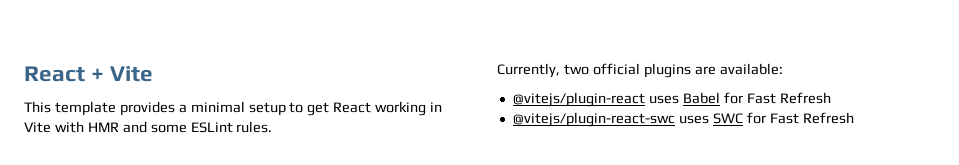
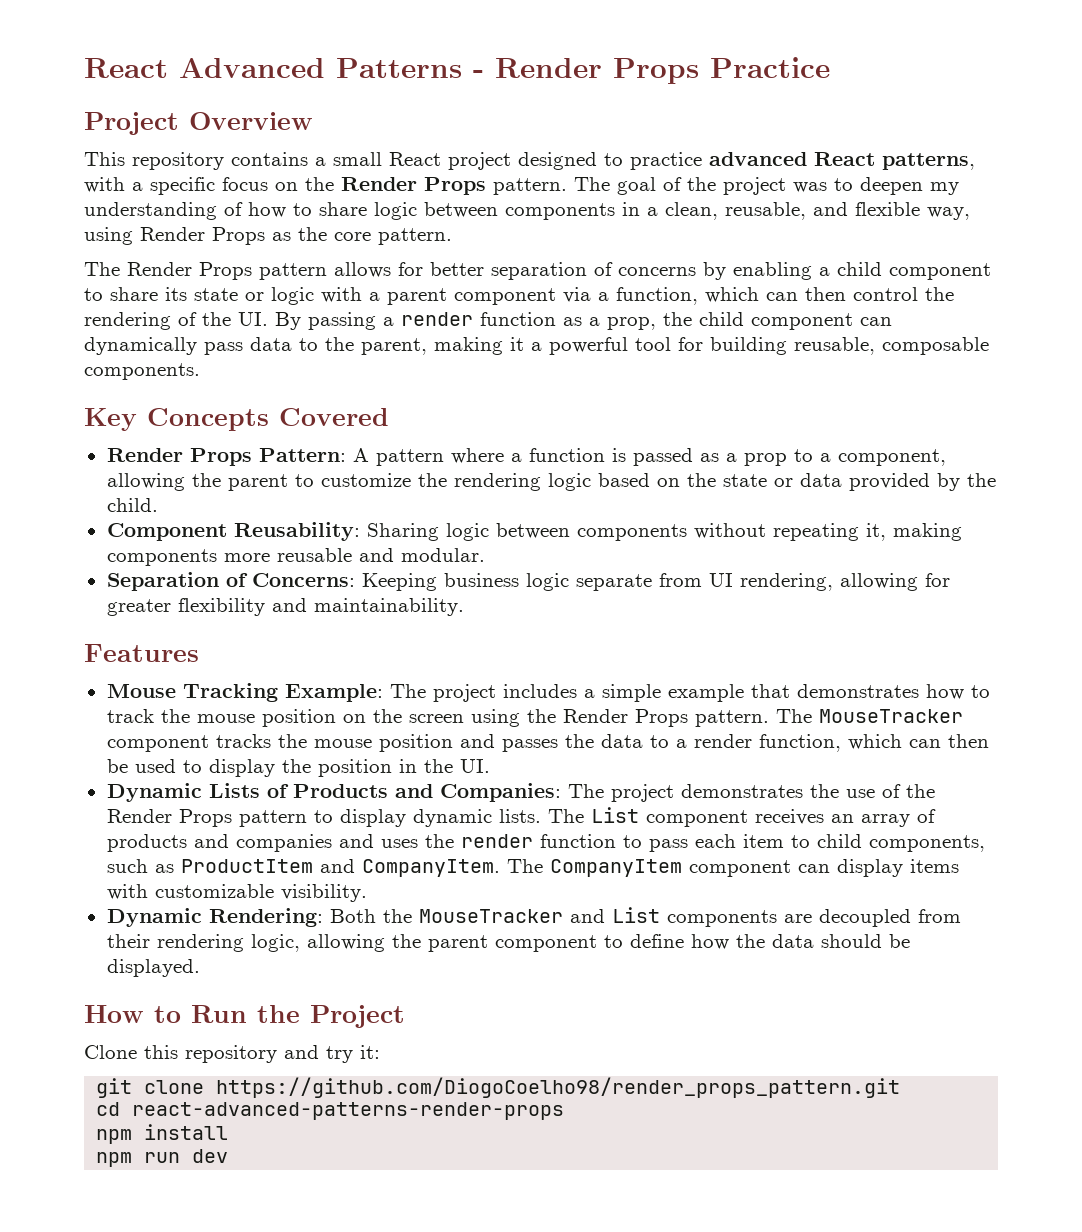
[24,66,154,82] [24,101,443,116] [24,121,273,133] [497,63,783,78] [512,92,831,107] [512,112,854,127] React + Vite // This template provides a minimal setup to get React working in Vite with HMR and some ESLint rules. // Currently, two official plugins are available: // @vitejs/plugin-react uses Babel for Fast Refresh // @vitejs/plugin-react-swc uses SWC for Fast Refresh -> [84,57,830,84] [84,112,313,135] [84,152,975,170] [84,177,959,195] [84,202,970,220] [84,227,452,245] [84,262,991,280] [84,287,954,305] [84,312,892,330] [84,337,989,355] [84,363,200,380] [84,408,389,431] [106,448,946,466] [106,473,996,491] [106,498,158,512] [106,522,962,541] [106,548,485,566] [106,572,950,591] [106,598,464,616] [84,644,199,662] [106,683,990,702] [106,709,963,727] [106,734,989,752] [106,759,490,777] [106,783,935,802] [106,807,936,827] [106,834,985,852] [106,859,959,877] [106,884,367,902] [106,907,961,927] [106,934,910,952] [106,959,200,977] [84,1005,405,1028] [84,1045,380,1063] [96,1077,901,1098] [96,1102,565,1120] [96,1124,229,1144] [96,1149,229,1167] React Advanced Patterns - Render Props Practice // Project Overview // This repository contains a small React project designed to practice advanced React patterns, with a specific focus on the Render Props pattern. The goal of the project was to deepen my understanding of how to share logic between components in a clean, reusable, and flexible way, using Render Props as the core pattern. // The Render Props pattern allows for better separation of concerns by enabling a child component to share its state or logic with a parent component via a function, which can then control the rendering of the UI. By passing a render function as a prop, the child component can dynamically pass data to the parent, making it a powerful tool for building reusable, composable components. // Key Concepts Covered // Render Props Pattern: A pattern where a function is passed as a prop to a component, allowing the parent to customize the rendering logic based on the state or data provided by the child. // Component Reusability: Sharing logic between components without repeating it, making components more reusable and modular. // Separation of Concerns: Keeping business logic separate from UI rendering, allowing for greater flexibility and maintainability. // Features // Mouse Tracking Example: The project includes a simple example that demonstrates how to track the mouse position on the screen using the Render Props pattern. The MouseTracker component tracks the mouse position and passes the data to a render function, which can then be used to display the position in the UI. // Dynamic Lists of Products and Companies: The project demonstrates the use of the Render Props pattern to display dynamic lists. The List component receives an array of products and companies and uses the render function to pass each item to child components, such as ProductItem and CompanyItem. The CompanyItem component can display items with customizable visibility. // Dynamic Rendering: Both the MouseTracker and List components are decoupled from their rendering logic, allowing the parent component to define how the data should be displayed. // How to Run the Project // Clone this repository and try it: // git clone https://github.com/DiogoCoelho98/render_props_pattern.git // cd react-advanced-patterns-render-props // npm install // npm run dev

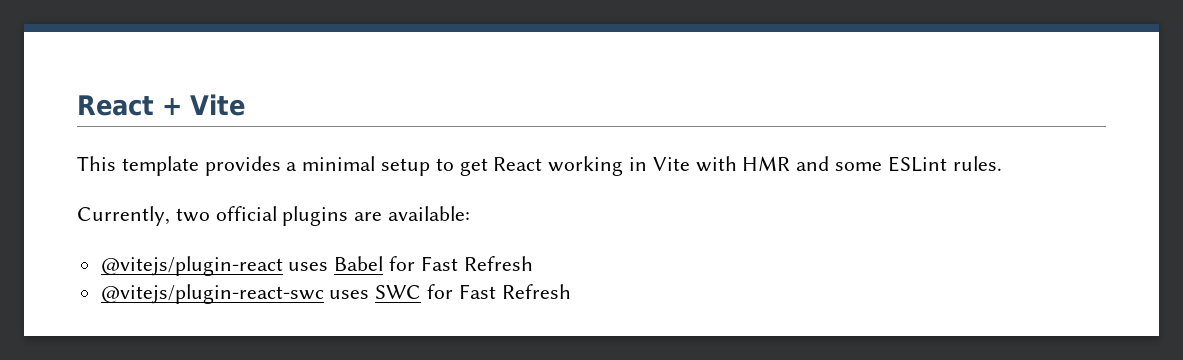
[84,57,830,84] [84,112,313,135] [84,152,975,170] [84,177,959,195] [84,202,970,220] [84,227,452,245] [84,262,991,280] [84,287,954,305] [84,312,892,330] [84,337,989,355] [84,363,200,380] [84,408,389,431] [106,448,946,466] [106,473,996,491] [106,498,158,512] [106,522,962,541] [106,548,485,566] [106,572,950,591] [106,598,464,616] [84,644,199,662] [106,683,990,702] [106,709,963,727] [106,734,989,752] [106,759,490,777] [106,783,935,802] [106,807,936,827] [106,834,985,852] [106,859,959,877] [106,884,367,902] [106,907,961,927] [106,934,910,952] [106,959,200,977] [84,1005,405,1028] [84,1045,380,1063] [96,1077,901,1098] [96,1102,565,1120] [96,1124,229,1144] [96,1149,229,1167] React Advanced Patterns - Render Props Practice // Project Overview // This repository contains a small React project designed to practice advanced React patterns, with a specific focus on the Render Props pattern. The goal of the project was to deepen my understanding of how to share logic between components in a clean, reusable, and flexible way, using Render Props as the core pattern. // The Render Props pattern allows for better separation of concerns by enabling a child component to share its state or logic with a parent component via a function, which can then control the rendering of the UI. By passing a render function as a prop, the child component can dynamically pass data to the parent, making it a powerful tool for building reusable, composable components. // Key Concepts Covered // Render Props Pattern: A pattern where a function is passed as a prop to a component, allowing the parent to customize the rendering logic based on the state or data provided by the child. // Component Reusability: Sharing logic between components without repeating it, making components more reusable and modular. // Separation of Concerns: Keeping business logic separate from UI rendering, allowing for greater flexibility and maintainability. // Features // Mouse Tracking Example: The project includes a simple example that demonstrates how to track the mouse position on the screen using the Render Props pattern. The MouseTracker component tracks the mouse position and passes the data to a render function, which can then be used to display the position in the UI. // Dynamic Lists of Products and Companies: The project demonstrates the use of the Render Props pattern to display dynamic lists. The List component receives an array of products and companies and uses the render function to pass each item to child components, such as ProductItem and CompanyItem. The CompanyItem component can display items with customizable visibility. // Dynamic Rendering: Both the MouseTracker and List components are decoupled from their rendering logic, allowing the parent component to define how the data should be displayed. // How to Run the Project // Clone this repository and try it: // git clone https://github.com/DiogoCoelho98/render_props_pattern.git // cd react-advanced-patterns-render-props // npm install // npm run dev -> [77,94,245,116] [77,156,1002,176] [77,206,471,226] [100,256,533,276] [100,284,571,304] React + Vite // This template provides a minimal setup to get React working in Vite with HMR and some ESLint rules. // Currently, two official plugins are available: // @vitejs/plugin-react uses Babel for Fast Refresh // @vitejs/plugin-react-swc uses SWC for Fast Refresh

